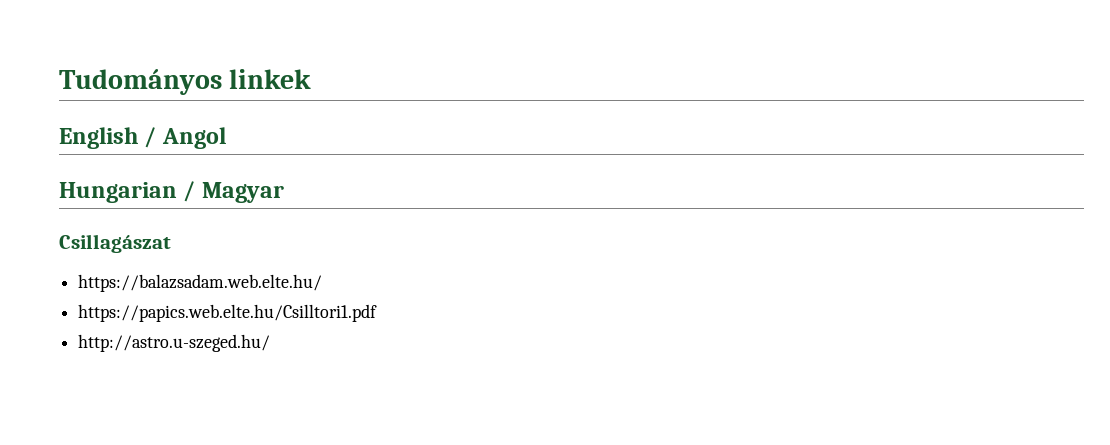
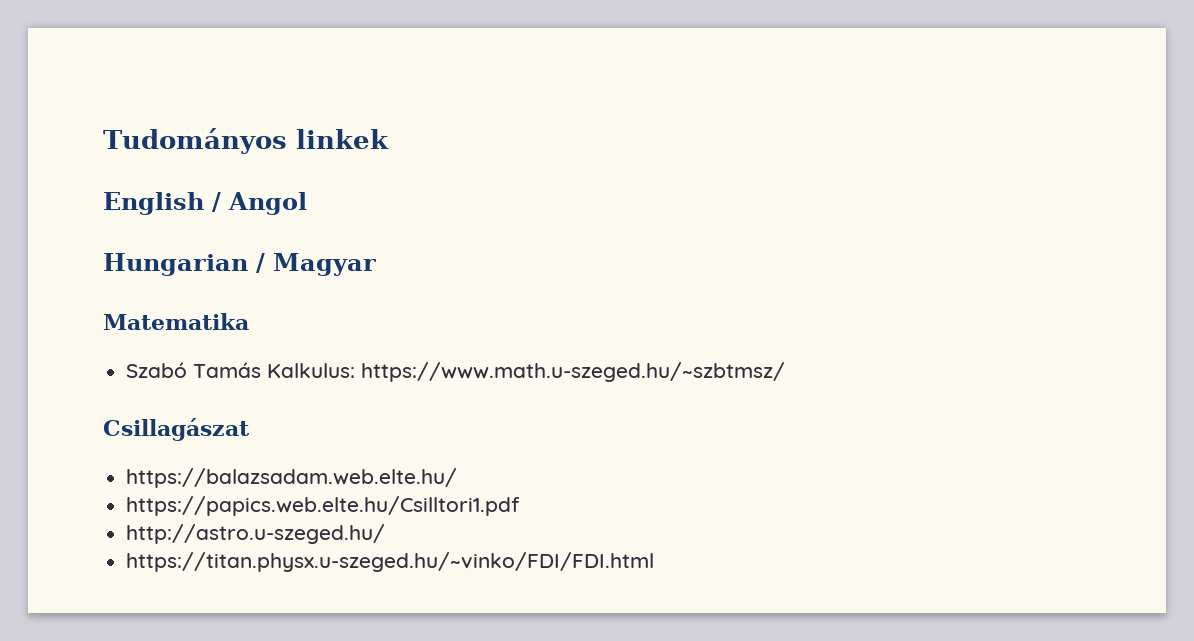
(284, 192) none -> [103,313,249,330] [126,362,786,382] // Matematika // Szabó Tamás Kalkulus: https://www.math.u-szeged.hu/~szbtmsz/
(271, 343) none -> [126,552,655,572] // https://titan.physx.u-szeged.hu/~vinko/FDI/FDI.html

